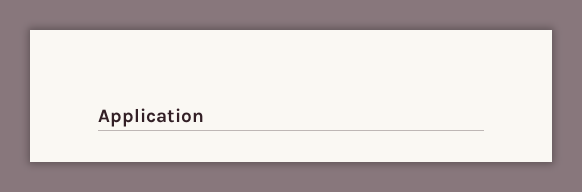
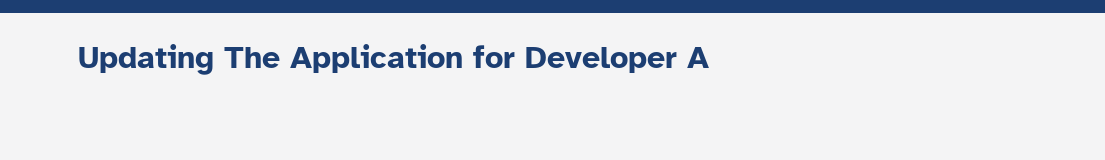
[98,108,204,127] Application -> [78,44,709,75] Updating The Application for Developer A

